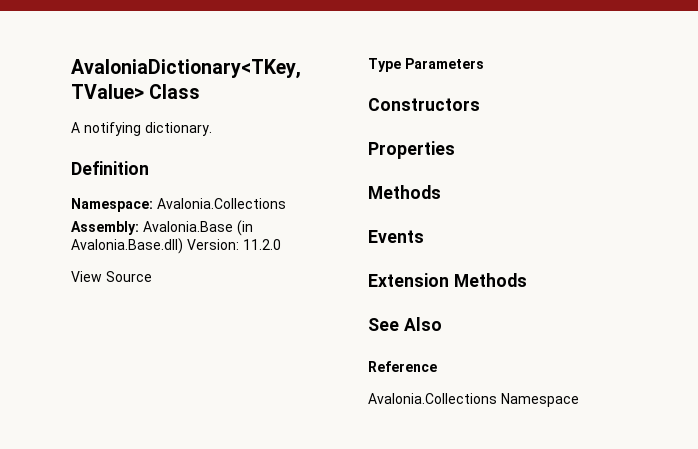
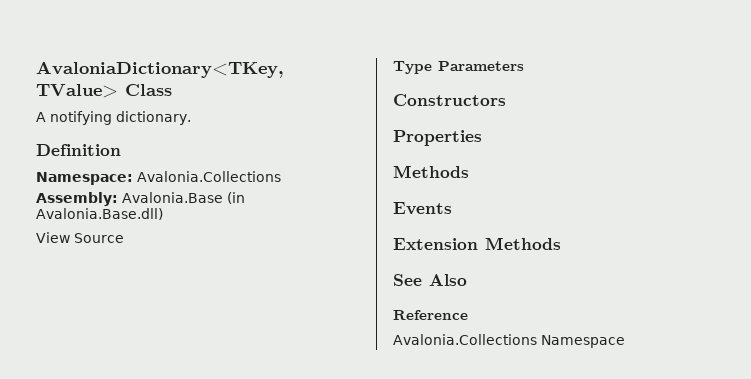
[186,239,281,250] Version: 11.2.0 -> (163, 214) none

